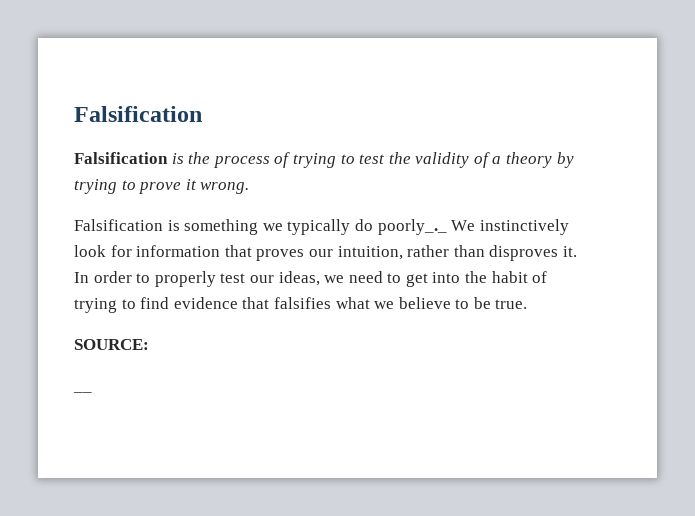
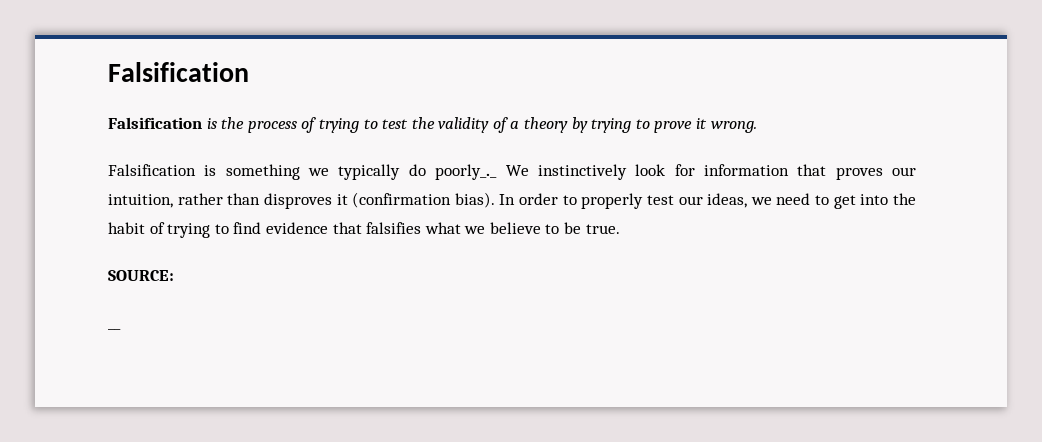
[562,246,577,257] it. -> [336,192,495,208] it (confirmation bias).

